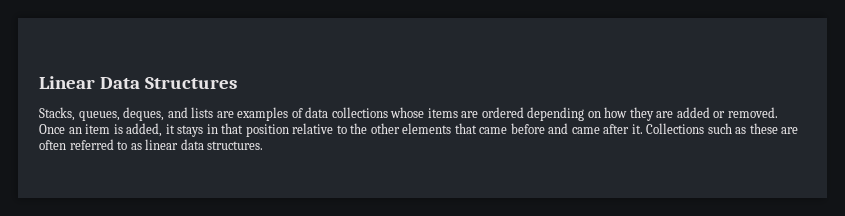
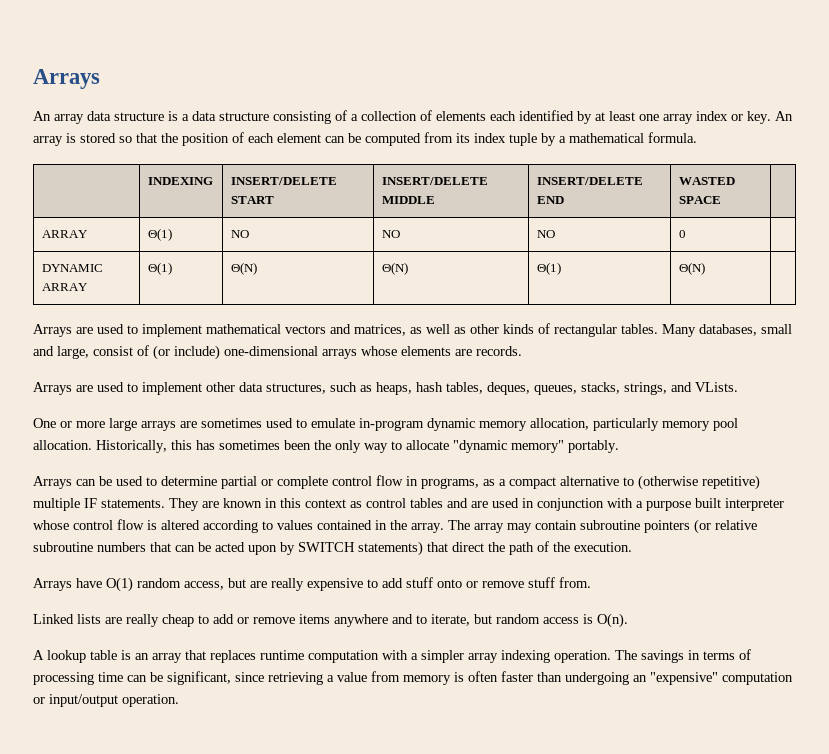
[39,76,237,89] [39,107,778,121] [39,123,799,137] [39,139,264,150] Linear Data Structures // Stacks, queues, deques, and lists are examples of data collections whose items are ordered depending on how they are added or removed. Once an item is added, it stays in that position relative to the other elements that came before and came after it. Collections such as these are often referred to as linear data structures. -> [33,69,100,89] [33,110,793,124] [33,132,697,146] [147,177,213,185] [230,177,337,185] [230,196,274,204] [381,177,488,185] [381,196,435,204] [536,177,643,185] [536,196,564,204] [678,177,735,185] [678,196,721,204] [41,230,88,238] [147,228,172,241] [230,230,249,238] [381,230,400,238] [536,230,555,238] [678,230,686,238] [41,264,103,272] [41,283,88,291] [147,262,172,275] [230,262,257,275] [381,262,408,275] [536,262,561,275] [678,262,705,275] [33,323,792,337] [33,345,522,360] [33,382,738,395] [33,418,738,431] [33,440,619,453] [33,475,760,490] [33,498,784,511] [33,519,757,534] [33,541,632,556] [33,577,591,592] [33,613,628,628] [33,649,751,663] [33,671,793,685] [33,694,179,707] Arrays // An array data structure is a data structure consisting of a collection of elements each identified by at least one array index or key. An array is stored so that the position of each element can be computed from its index tuple by a mathematical formula. // | INDEXING | INSERT/DELETE START | INSERT/DELETE MIDDLE | INSERT/DELETE END | WASTED SPACE | // ARRAY | Θ(1) | NO | NO | NO | 0 | // DYNAMIC ARRAY | Θ(1) | Θ(N) | Θ(N) | Θ(1) | Θ(N) | // Arrays are used to implement mathematical vectors and matrices, as well as other kinds of rectangular tables. Many databases, small and large, consist of (or include) one-dimensional arrays whose elements are records. // Arrays are used to implement other data structures, such as heaps, hash tables, deques, queues, stacks, strings, and VLists. // One or more large arrays are sometimes used to emulate in-program dynamic memory allocation, particularly memory pool allocation. Historically, this has sometimes been the only way to allocate "dynamic memory" portably. // Arrays can be used to determine partial or complete control flow in programs, as a compact alternative to (otherwise repetitive) multiple IF statements. They are known in this context as control tables and are used in conjunction with a purpose built interpreter whose control flow is altered according to values contained in the array. The array may contain subroutine pointers (or relative subroutine numbers that can be acted upon by SWITCH statements) that direct the path of the execution. // Arrays have O(1) random access, but are really expensive to add stuff onto or remove stuff from. // Linked lists are really cheap to add or remove items anywhere and to iterate, but random access is O(n). // A lookup table is an array that replaces runtime computation with a simpler array indexing operation. The savings in terms of processing time can be significant, since retrieving a value from memory is often faster than undergoing an "expensive" computation or input/output operation.

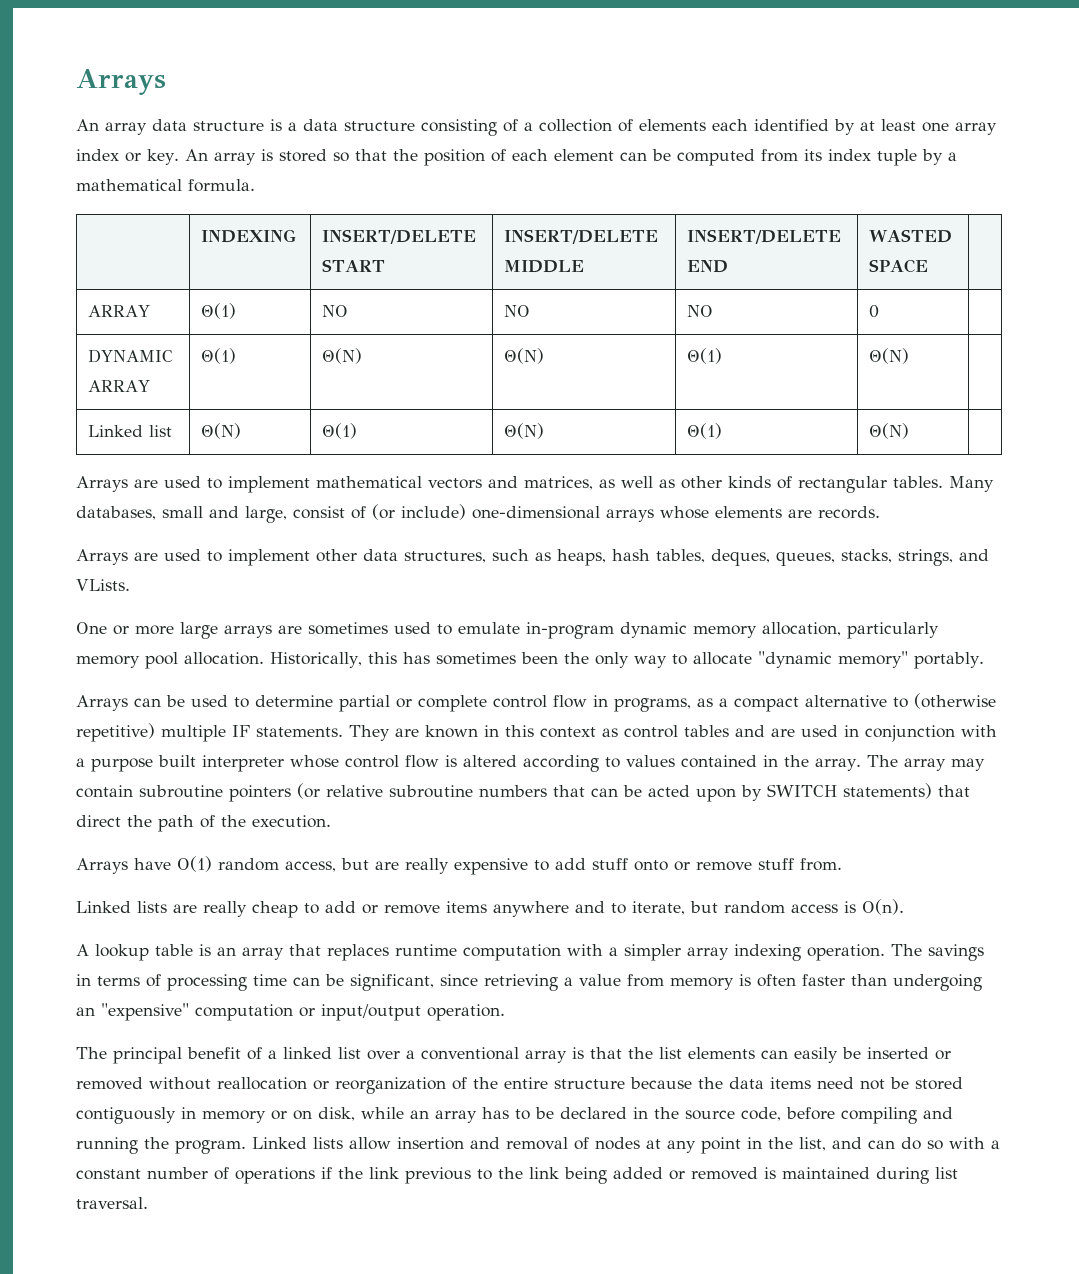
(705, 268) none -> [88,425,173,437] [201,423,242,439] [322,423,358,439] [504,423,545,439] [687,423,723,439] [869,423,910,439] // Linked list | Θ(N) | Θ(1) | Θ(N) | Θ(1) | Θ(N) |
(179, 700) none -> [76,1047,951,1064] [76,1077,963,1094] [76,1107,953,1124] [76,1137,1000,1154] [76,1167,958,1184] [76,1197,148,1209] // The principal benefit of a linked list over a conventional array is that the list elements can easily be inserted or removed without reallocation or reorganization of the entire structure because the data items need not be stored contiguously in memory or on disk, while an array has to be declared in the source code, before compiling and running the program. Linked lists allow insertion and removal of nodes at any point in the list, and can do so with a constant number of operations if the link previous to the link being added or removed is maintained during list traversal.

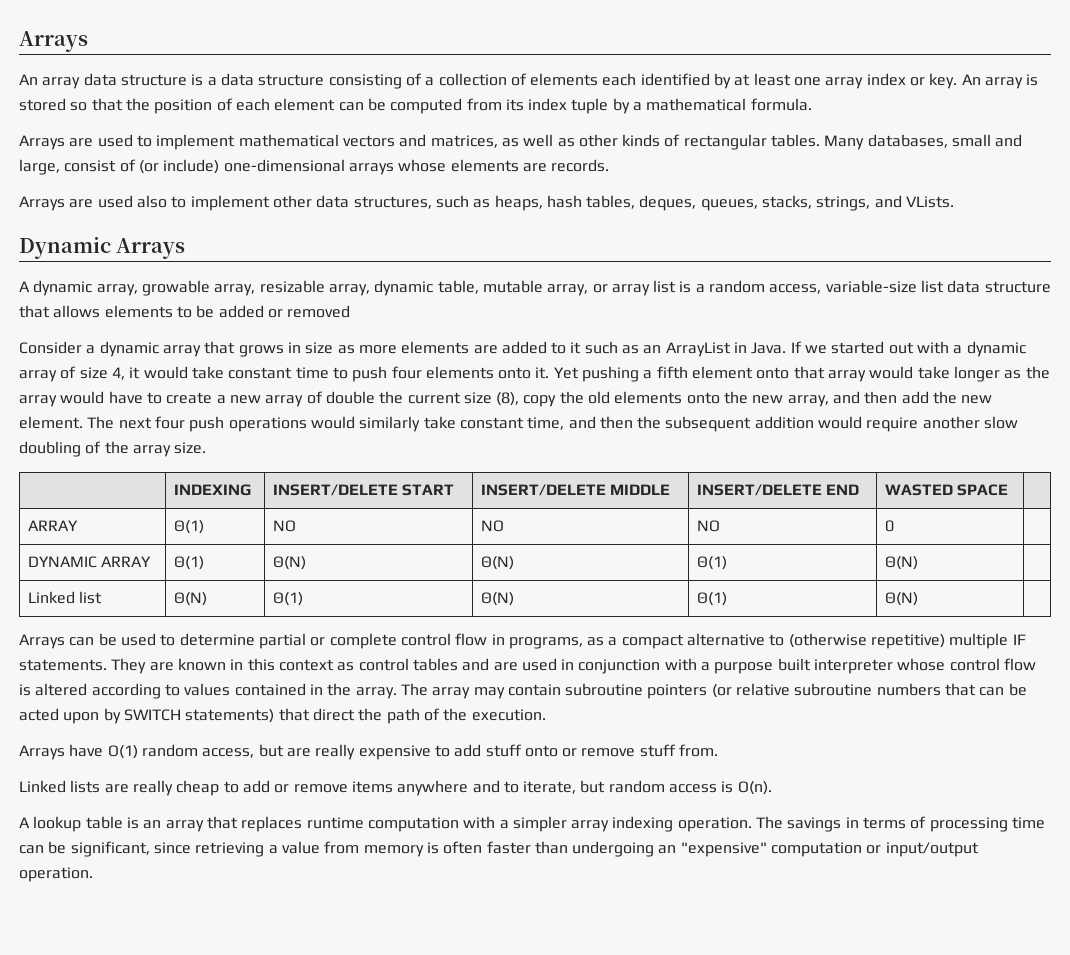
(255, 185) none -> [19,134,1023,150] [19,159,610,175] [19,195,955,211] [19,237,186,259] [19,280,1051,296] [19,305,351,318] [19,341,1026,357] [19,366,1050,382] [19,391,993,407] [19,416,1019,432] [19,441,207,457] // Arrays are used to implement mathematical vectors and matrices, as well as other kinds of rectangular tables. Many databases, small and large, consist of (or include) one-dimensional arrays whose elements are records. // Arrays are used also to implement other data structures, such as heaps, hash tables, deques, queues, stacks, strings, and VLists. // Dynamic Arrays // A dynamic array, growable array, resizable array, dynamic table, mutable array, or array list is a random access, variable-size list data structure that allows elements to be added or removed // Consider a dynamic array that grows in size as more elements are added to it such as an ArrayList in Java. If we started out with a dynamic array of size 4, it would take constant time to push four elements onto it. Yet pushing a fifth element onto that array would take longer as the array would have to create a new array of double the current size (8), copy the old elements onto the new array, and then add the new element. The next four push operations would similarly take constant time, and then the subsequent addition would require another slow doubling of the array size.
[76,476,994,493] [76,504,880,523] [76,549,989,566] [76,579,130,591] [76,622,939,639] [76,651,984,669] // Arrays are used to implement mathematical vectors and matrices, as well as other kinds of rectangular tables. Many databases, small and large, consist of (or include) one-dimensional arrays whose elements are records. // Arrays are used to implement other data structures, such as heaps, hash tables, deques, queues, stacks, strings, and VLists. // One or more large arrays are sometimes used to emulate in-program dynamic memory allocation, particularly memory pool allocation. Historically, this has sometimes been the only way to allocate "dynamic memory" portably. -> (918, 599) none
[76,1047,951,1064] [76,1077,963,1094] [76,1107,953,1124] [76,1137,1000,1154] [76,1167,958,1184] [76,1197,148,1209] // The principal benefit of a linked list over a conventional array is that the list elements can easily be inserted or removed without reallocation or reorganization of the entire structure because the data items need not be stored contiguously in memory or on disk, while an array has to be declared in the source code, before compiling and running the program. Linked lists allow insertion and removal of nodes at any point in the list, and can do so with a constant number of operations if the link previous to the link being added or removed is maintained during list traversal. -> (93, 874) none

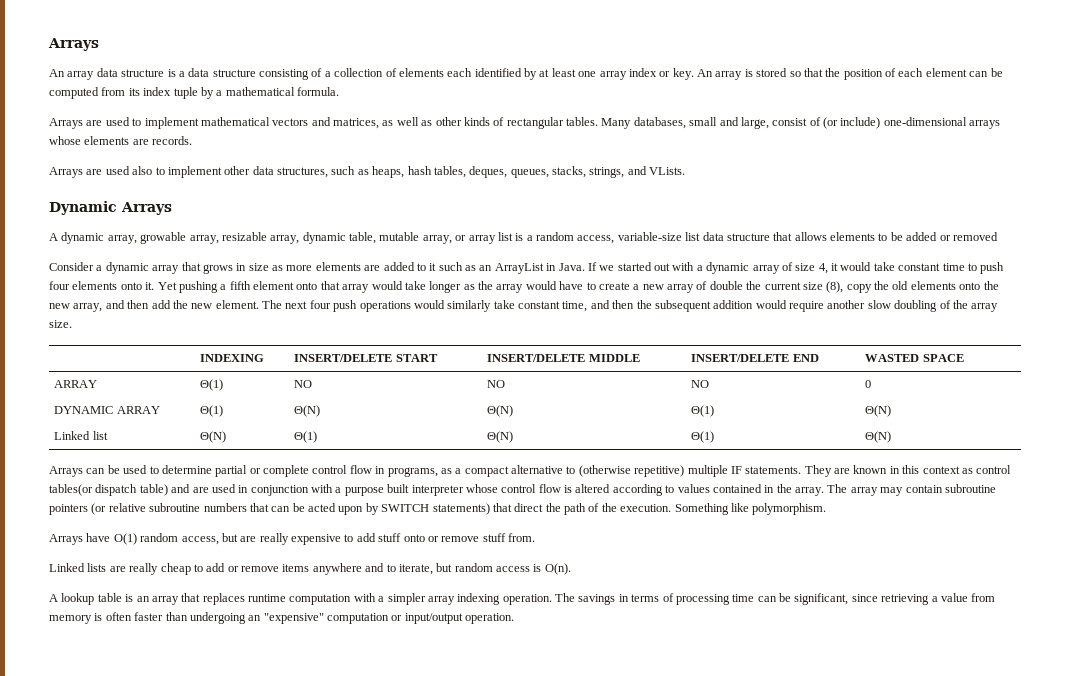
[412,658,458,671] tables -> [49,484,168,496] tables(or dispatch table)
(546, 715) none -> [674,503,827,515] Something like polymorphism.

